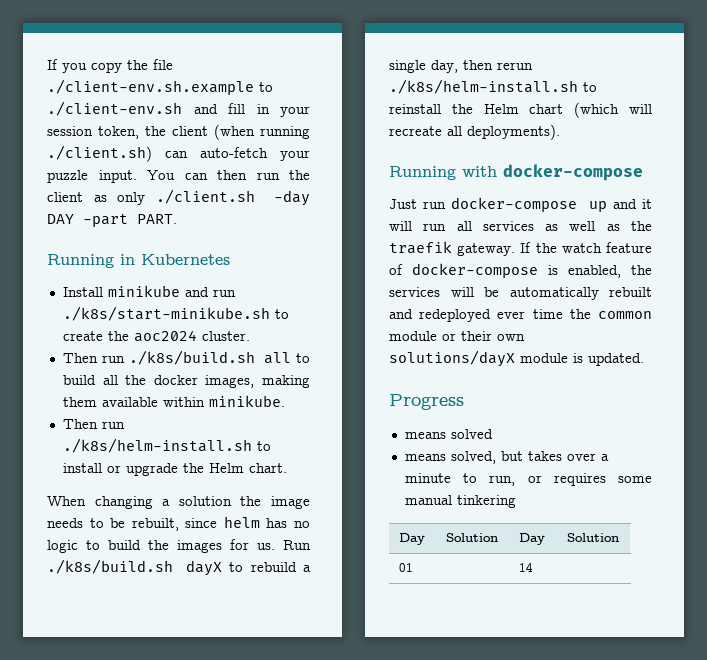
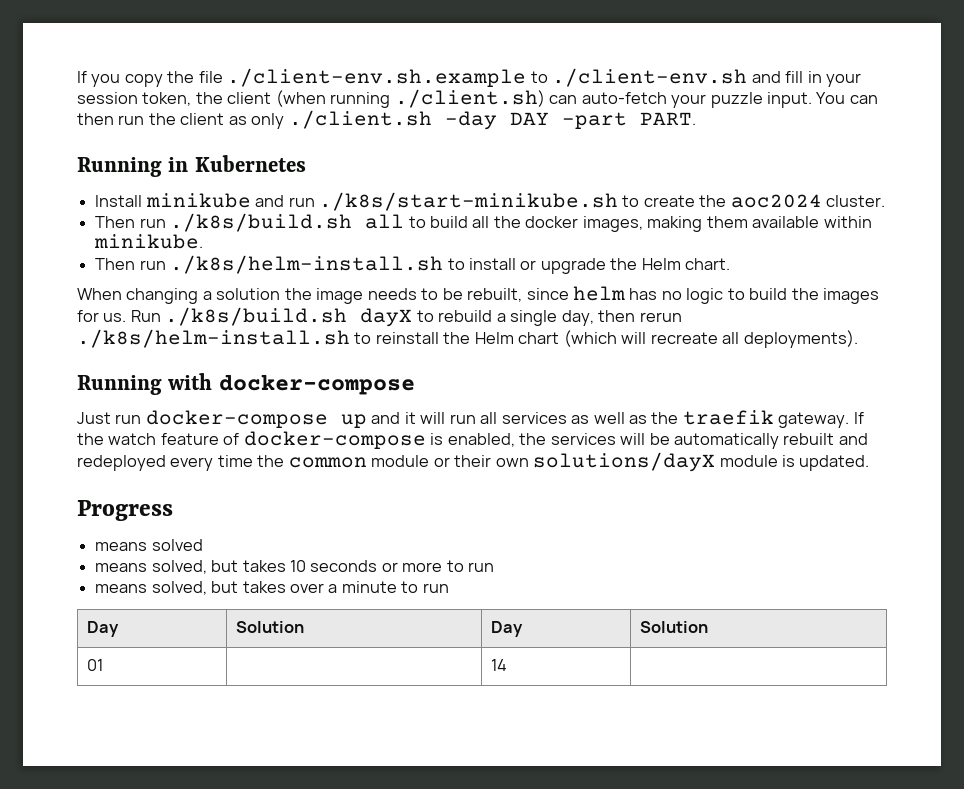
[497,311,526,319] ever -> [170,457,214,471] every
(493, 434) none -> [95,560,495,574] // means solved, but takes 10 seconds or more to run
[489,473,652,486] [404,495,516,508] run, or requires some manual tinkering -> [422,583,449,593] run

